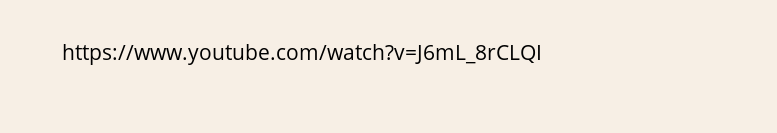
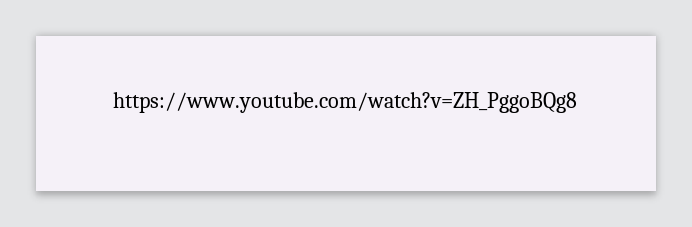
[62,44,542,65] https://www.youtube.com/watch?v=J6mL_8rCLQI -> [113,92,577,113] https://www.youtube.com/watch?v=ZH_PggoBQg8

